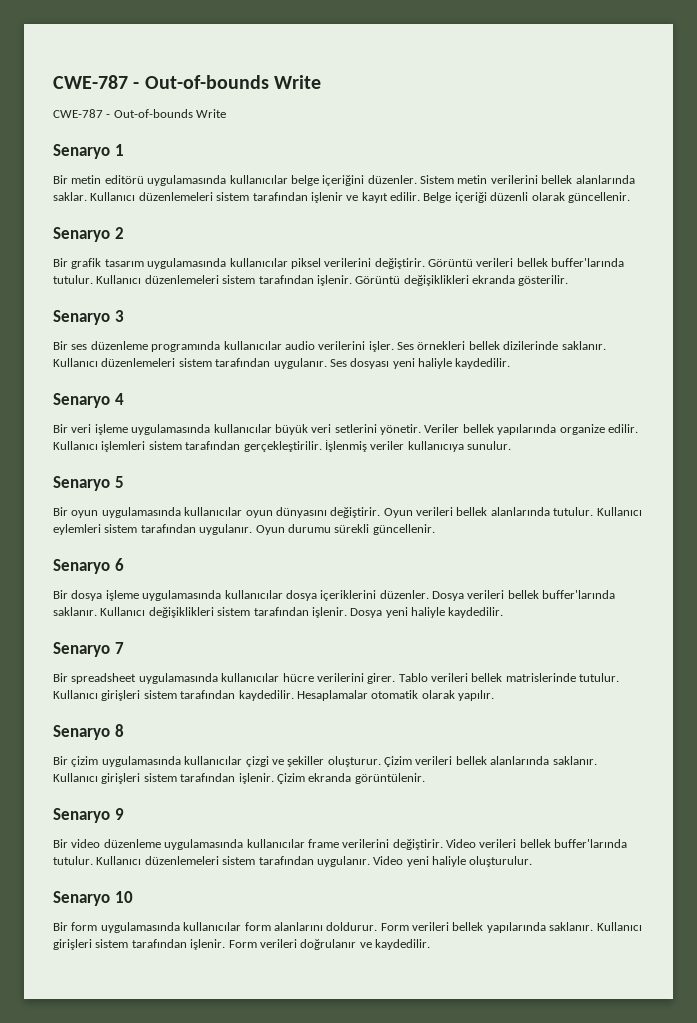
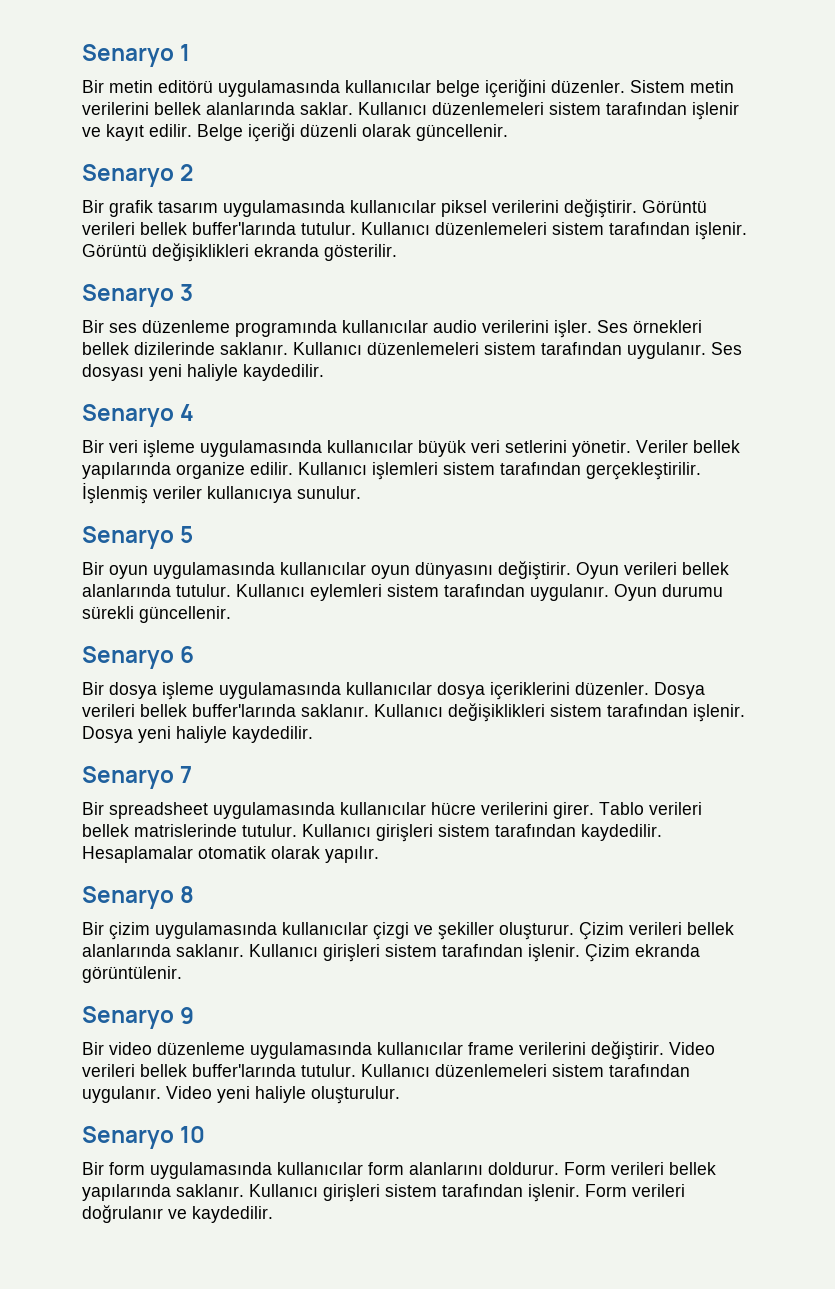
[53,75,321,89] [53,109,227,118] CWE-787 - Out-of-bounds Write // CWE-787 - Out-of-bounds Write // -> (82, 55) none

